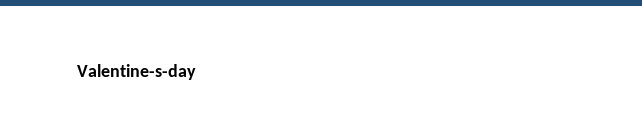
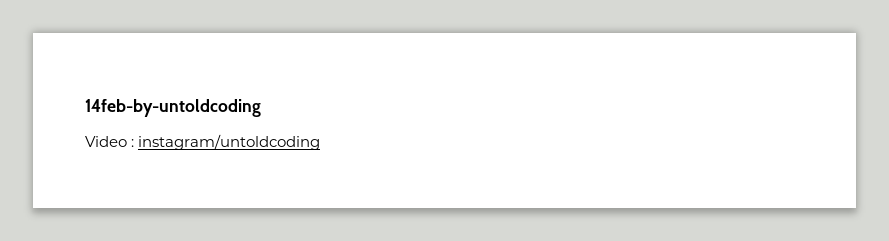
[77,64,196,80] Valentine-s-day -> [85,99,261,117] [85,134,321,150] 14feb-by-untoldcoding // Video : instagram/untoldcoding

